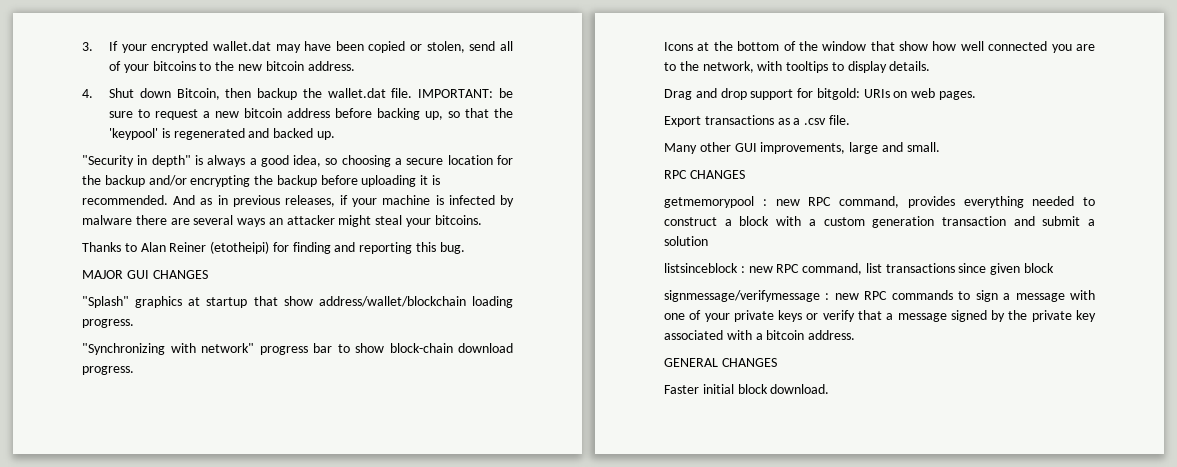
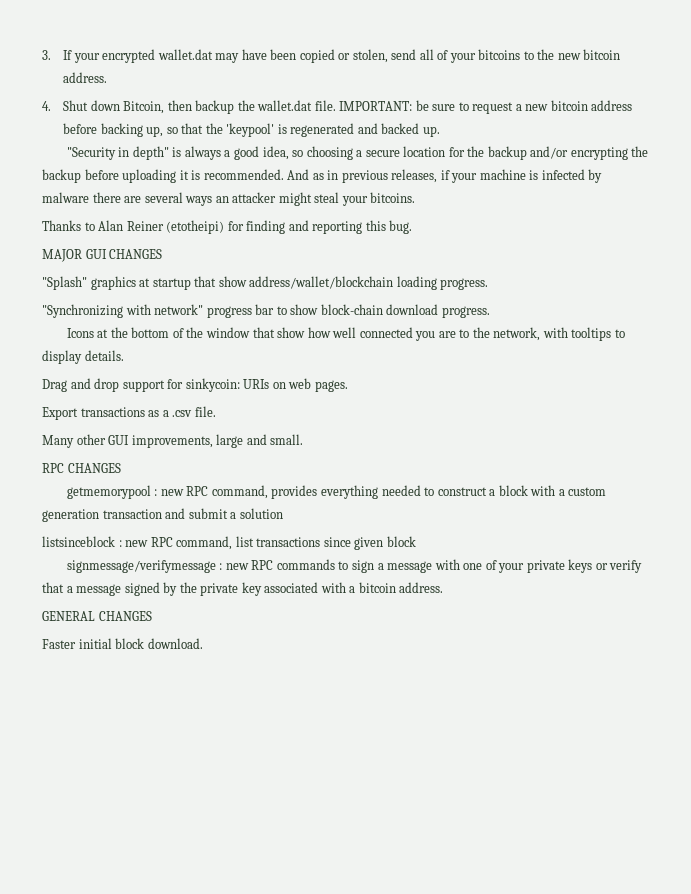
[816,88,860,100] bitgold: -> [185,378,240,392] sinkycoin:

